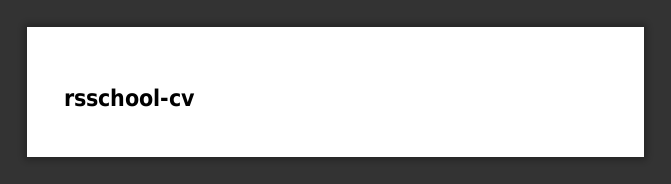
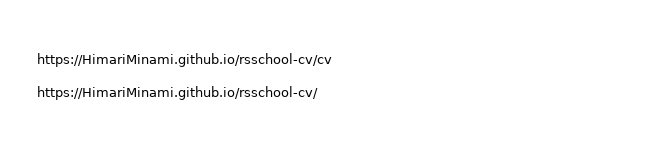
[64,88,195,107] rsschool-cv -> [37,53,332,67] [37,86,318,100] https://HimariMinami.github.io/rsschool-cv/cv // https://HimariMinami.github.io/rsschool-cv/

